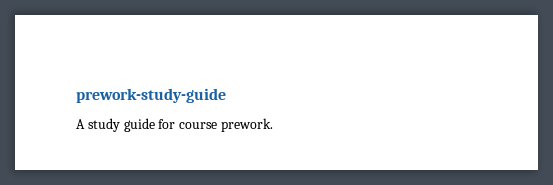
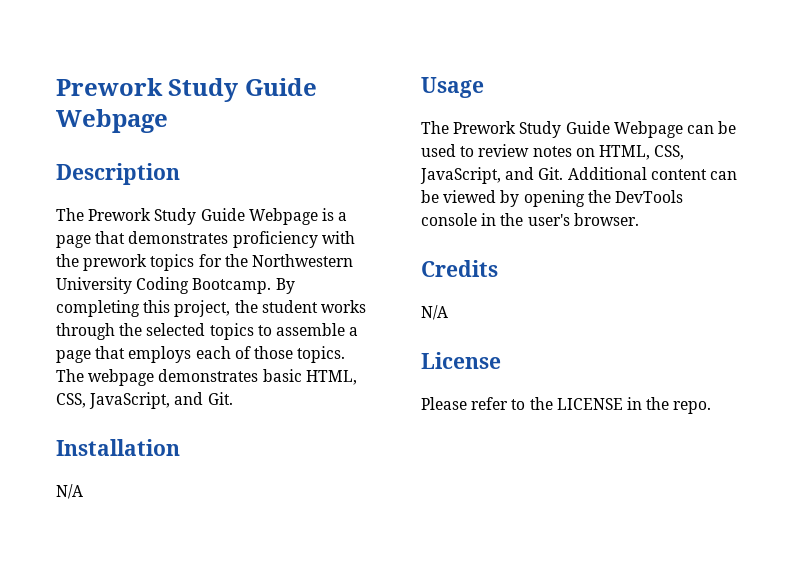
[76,88,226,103] [76,118,273,132] prework-study-guide // A study guide for course prework. -> [56,78,317,102] [56,109,168,133] [56,163,180,185] [56,208,348,225] [56,231,355,248] [56,254,353,271] [56,277,295,294] [56,300,366,317] [56,323,359,340] [56,346,346,363] [56,369,357,386] [56,392,233,409] [56,439,180,456] [56,484,83,499] [421,77,484,98] [421,121,737,138] [421,144,685,160] [420,167,737,184] [421,190,683,207] [421,213,639,226] [421,260,498,277] [421,305,448,320] [421,352,501,369] [421,397,712,414] Prework Study Guide Webpage // Description // The Prework Study Guide Webpage is a page that demonstrates proficiency with the prework topics for the Northwestern University Coding Bootcamp. By completing this project, the student works through the selected topics to assemble a page that employs each of those topics. The webpage demonstrates basic HTML, CSS, JavaScript, and Git. // Installation // N/A // Usage // The Prework Study Guide Webpage can be used to review notes on HTML, CSS, JavaScript, and Git. Additional content can be viewed by opening the DevTools console in the user's browser. // Credits // N/A // License // Please refer to the LICENSE in the repo.

